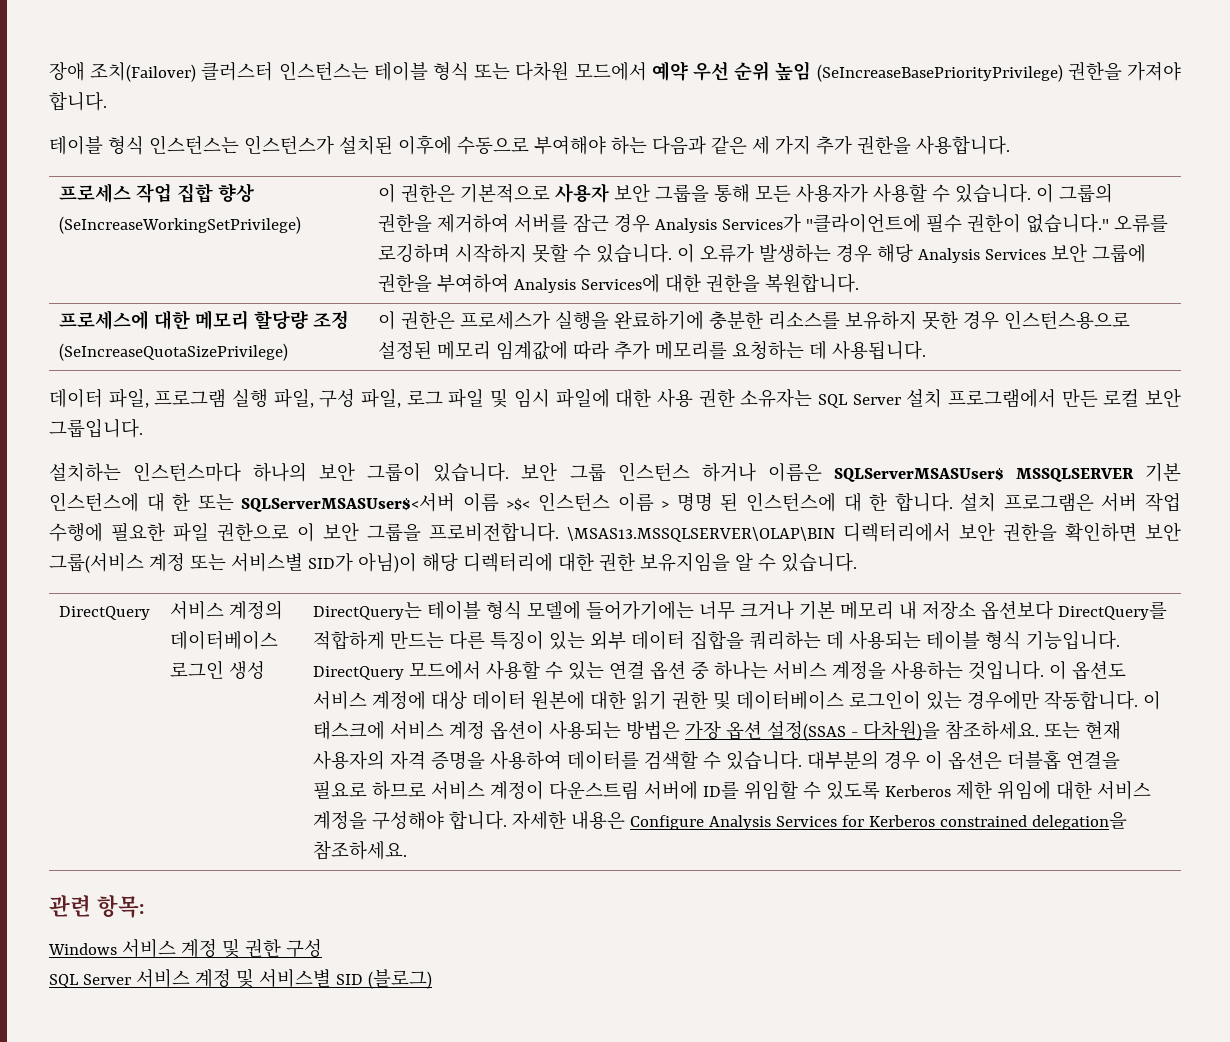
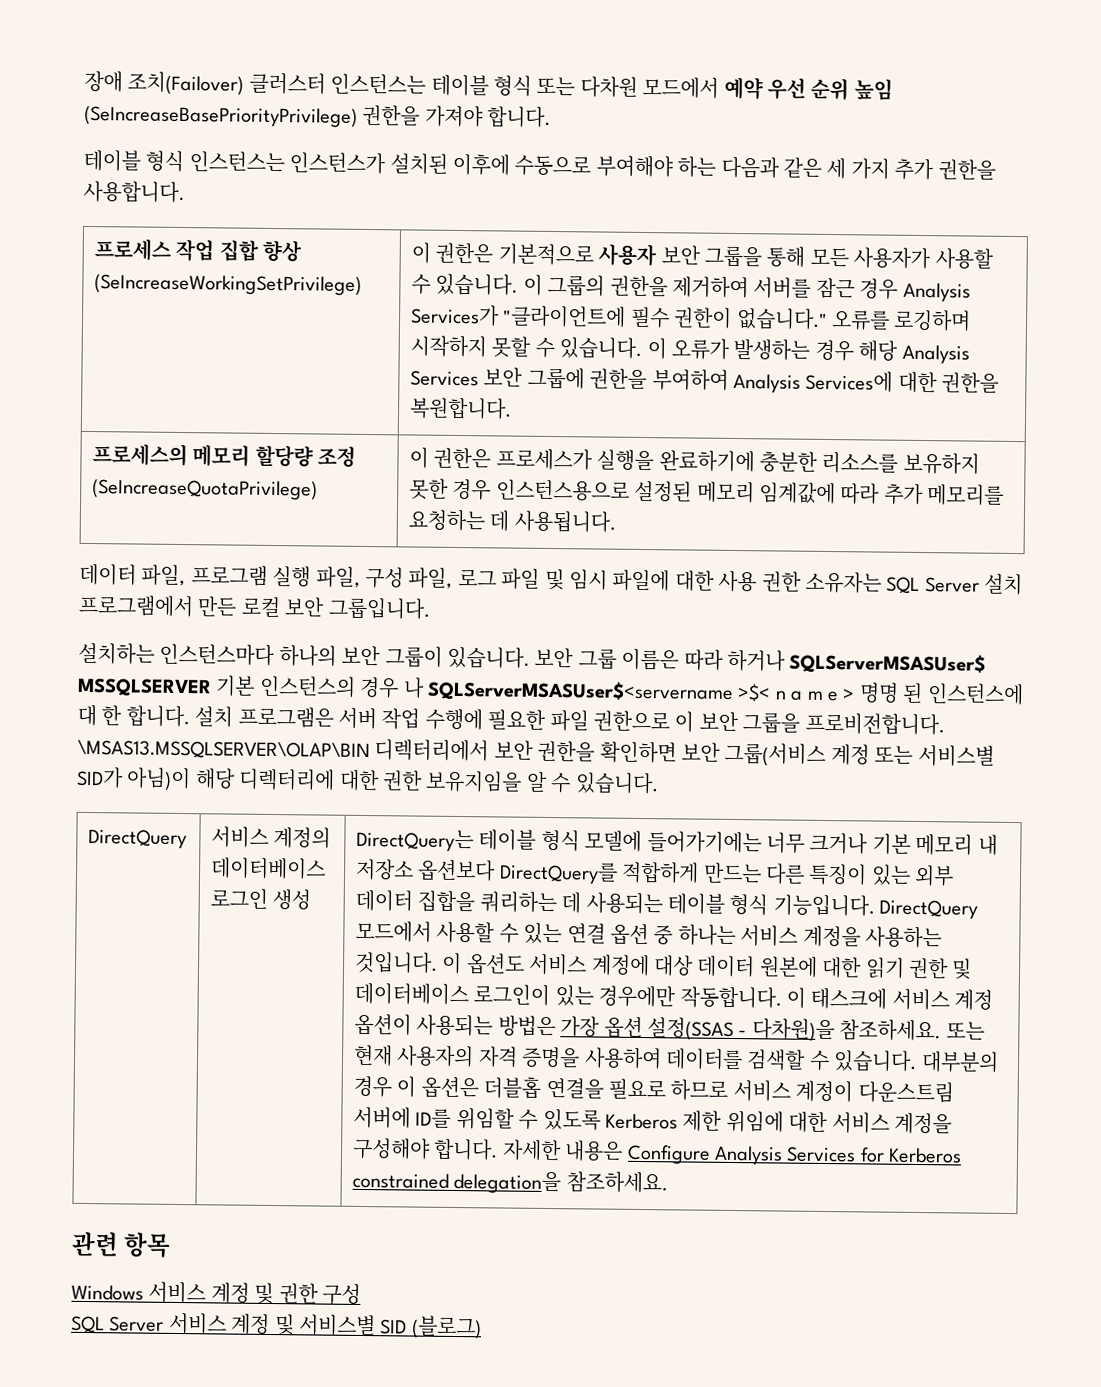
[58,310,190,330] 프로세스에 대한 -> [92,443,189,467] 프로세스의
[58,343,288,361] (SeIncreaseQuotaSizePrivilege) -> [92,479,319,501] (SeIncreaseQuotaPrivilege)
[617,462,1182,482] [49,492,654,512] 인스턴스 하거나 이름은 SQLServerMSASUser$ MSSQLSERVER 기본 인스턴스에 대 한 또는 SQLServerMSASUser$<서버 이름 >$< 인스턴스 이름 -> [621,648,987,675] [77,675,839,703] 이름은 따라 하거나 SQLServerMSASUser$ MSSQLSERVER 기본 인스턴스의 경우 나 SQLServerMSASUser$<servername >$< n a m e
[96,895,144,918] 항목: -> [123,1232,172,1258] 항목

